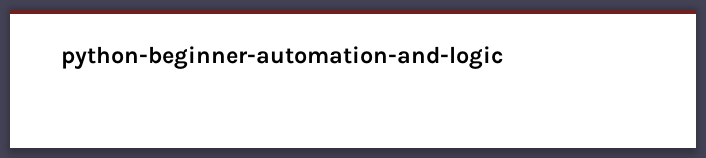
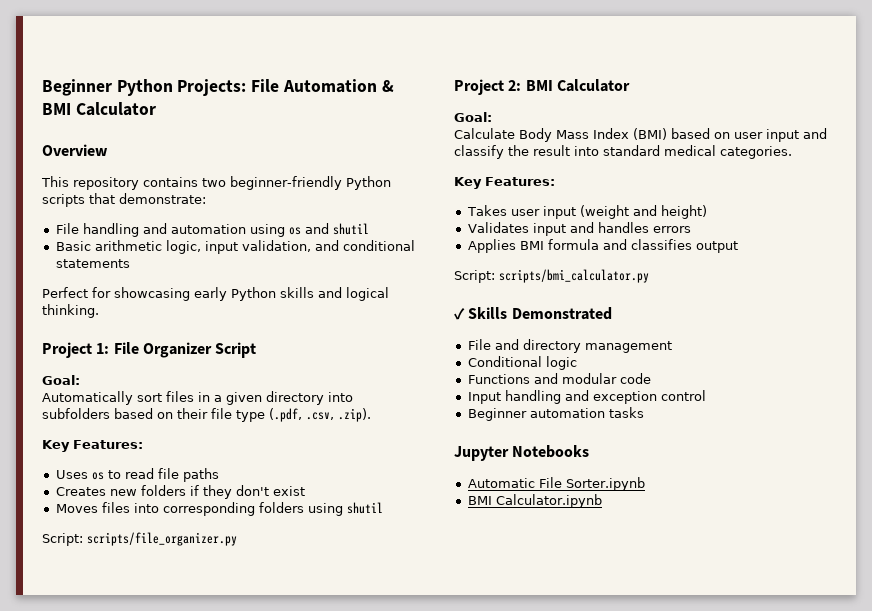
[61,46,503,69] python-beginner-automation-and-logic -> [42,79,394,96] [42,102,156,116] [42,144,108,156] [41,176,391,190] [42,193,206,207] [55,223,369,237] [55,240,415,254] [55,259,130,268] [42,287,389,301] [42,304,99,318] [42,342,257,358] [42,375,80,385] [42,391,353,405] [42,408,371,422] [42,440,143,452] [55,468,219,482] [55,485,305,499] [55,502,383,516] [42,532,237,546] [454,79,630,95] [454,112,492,122] [454,128,827,142] [454,145,792,159] [454,177,555,189] [466,205,707,219] [467,222,691,236] [467,239,738,253] [454,269,649,283] [454,307,612,320] [467,339,672,353] [467,356,577,370] [467,373,651,384] [467,390,706,404] [467,407,644,421] [454,445,590,461] [467,477,645,491] [467,494,602,508] Beginner Python Projects: File Automation & BMI Calculator // Overview // This repository contains two beginner-friendly Python scripts that demonstrate: // File handling and automation using os and shutil // Basic arithmetic logic, input validation, and conditional statements // Perfect for showcasing early Python skills and logical thinking. // Project 1: File Organizer Script // Goal: // Automatically sort files in a given directory into subfolders based on their file type (.pdf, .csv, .zip). // Key Features: // Uses os to read file paths // Creates new folders if they don't exist // Moves files into corresponding folders using shutil // Script: scripts/file_organizer.py // Project 2: BMI Calculator // Goal: // Calculate Body Mass Index (BMI) based on user input and classify the result into standard medical categories. // Key Features: // Takes user input (weight and height) // Validates input and handles errors // Applies BMI formula and classifies output // Script: scripts/bmi_calculator.py // ✓ Skills Demonstrated // File and directory management // Conditional logic // Functions and modular code // Input handling and exception control // Beginner automation tasks // Jupyter Notebooks // Automatic File Sorter.ipynb // BMI Calculator.ipynb

